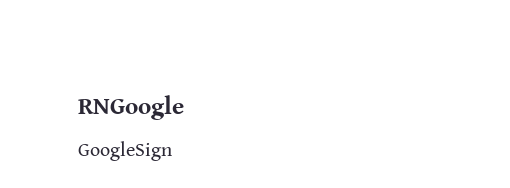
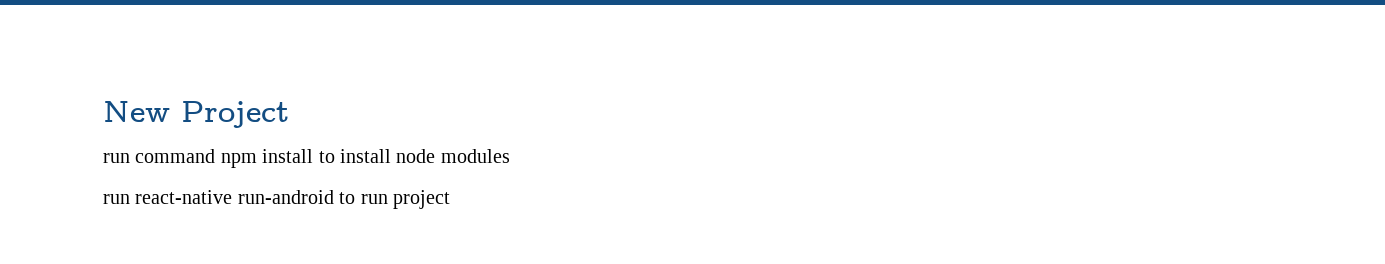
[78,95,184,120] [78,141,172,161] RNGoogle // GoogleSign -> [103,101,289,128] [103,149,510,168] [103,190,450,209] New Project // run command npm install to install node modules // run react-native run-android to run project

